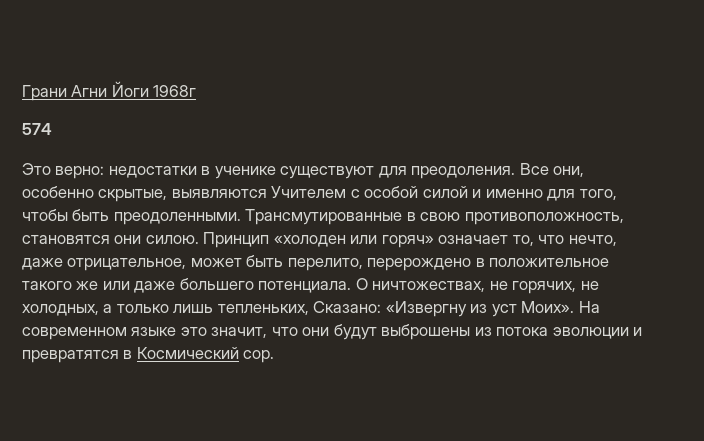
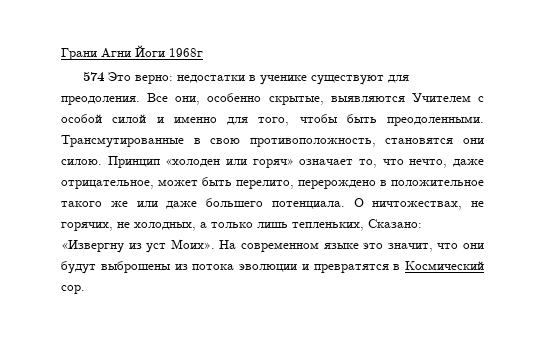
(52, 129) // -> (105, 77) none

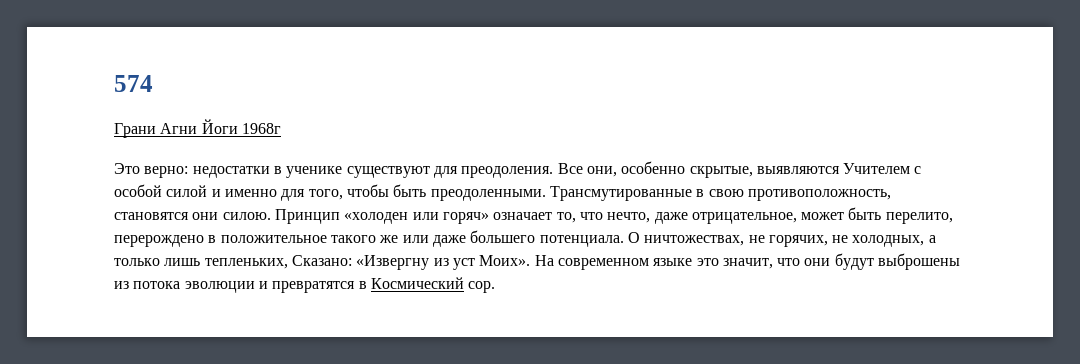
(61, 54) none -> [114,75,153,92] 574 //
[82,72,105,82] 574 -> (281, 128) none

